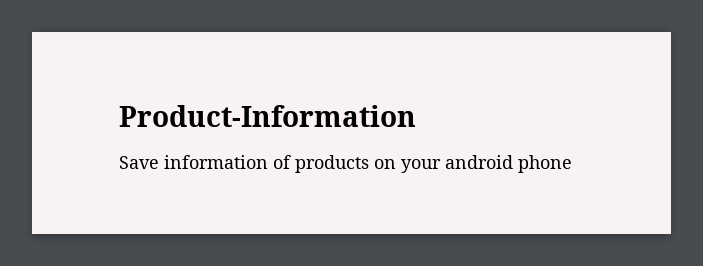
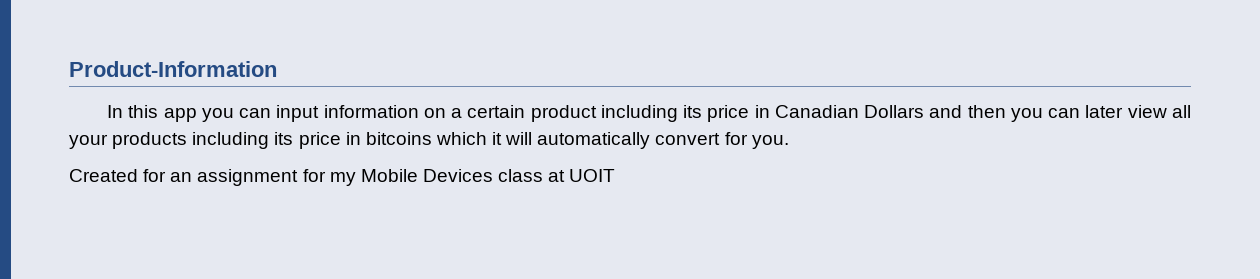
[119,155,572,173] Save information of products on your android phone -> [106,105,1192,122] [69,132,789,149] [69,169,616,186] In this app you can input information on a certain product including its price in Canadian Dollars and then you can later view all your products including its price in bitcoins which it will automatically convert for you. // Created for an assignment for my Mobile Devices class at UOIT

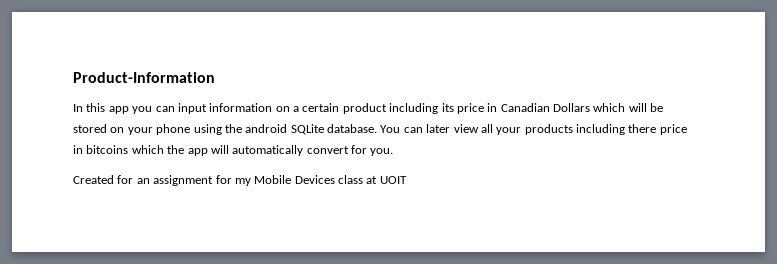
[929,105,1043,122] and then you -> [593,103,664,112] [73,124,401,135] which will be stored on your phone using the android SQLite database. You
[274,132,294,145] its -> [628,124,657,133] there
[492,132,503,145] it -> [167,145,208,156] the app

